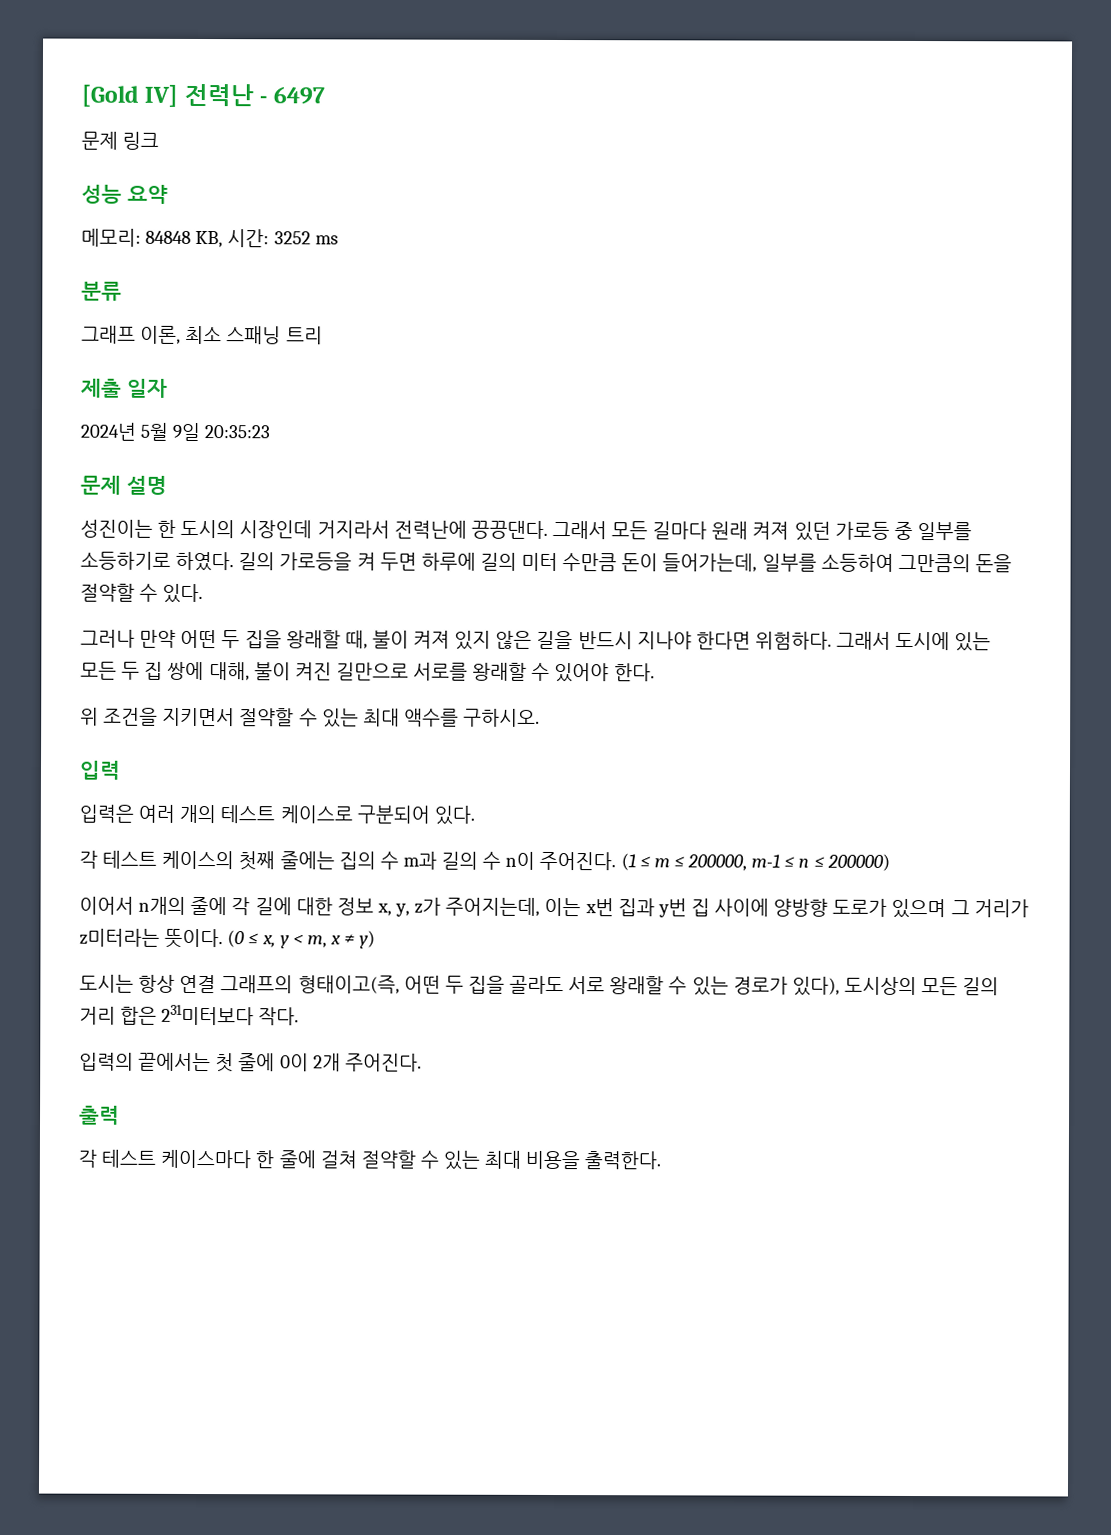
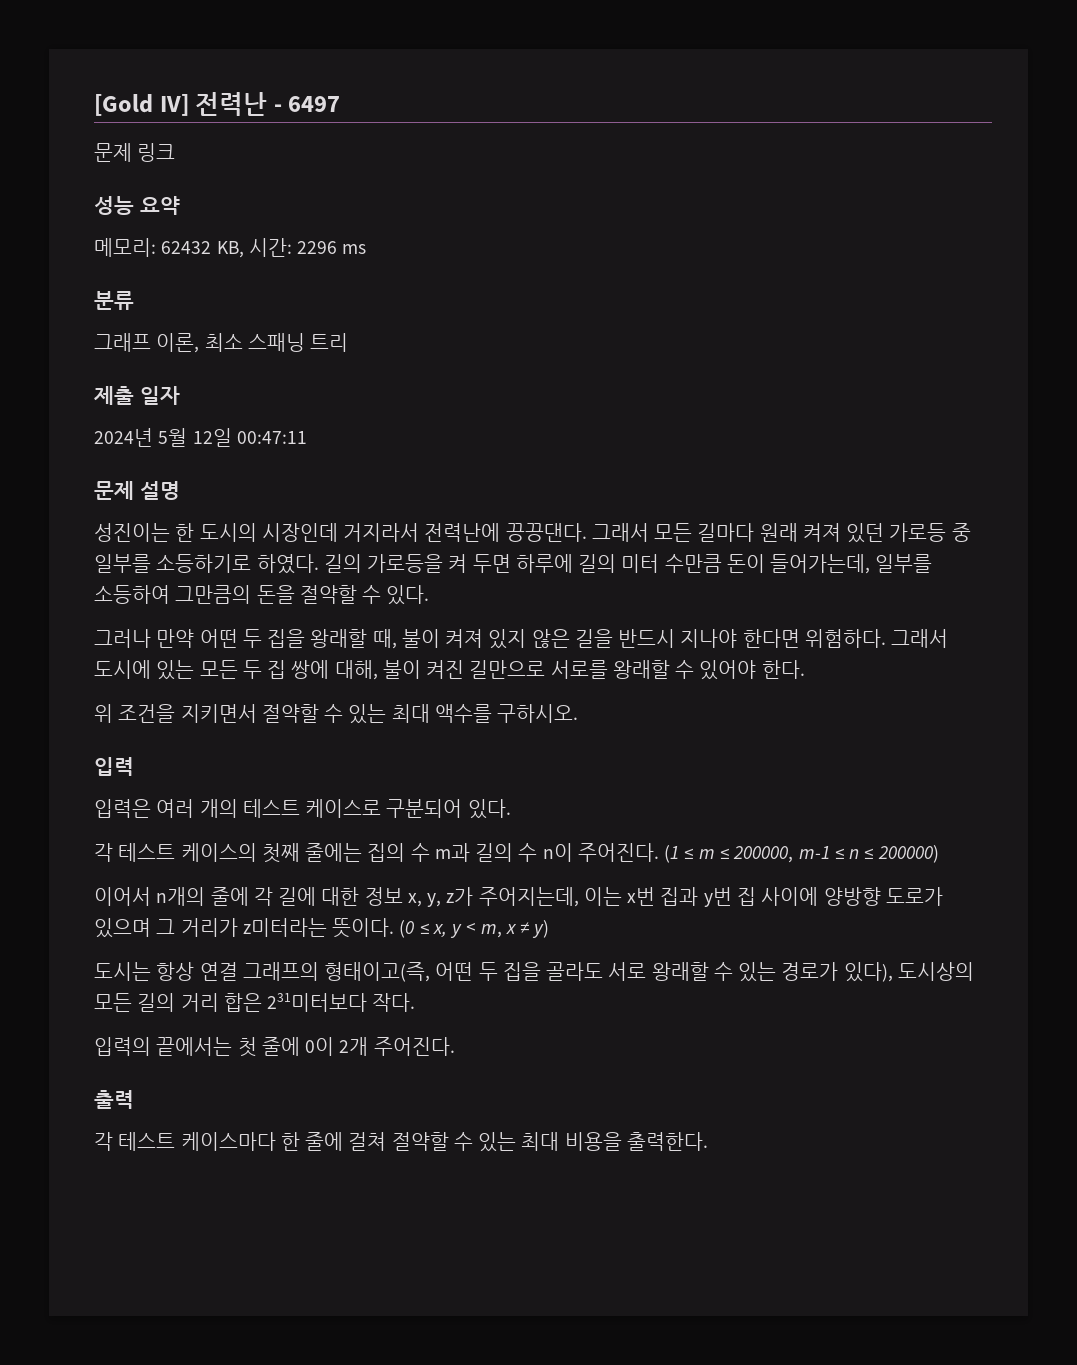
[145,230,192,244] 84848 -> [161,241,212,254] 62432
[273,231,311,245] 3252 -> [297,241,338,254] 2296
[172,422,271,442] 9일 20:35:23 -> [192,428,307,447] 12일 00:47:11

